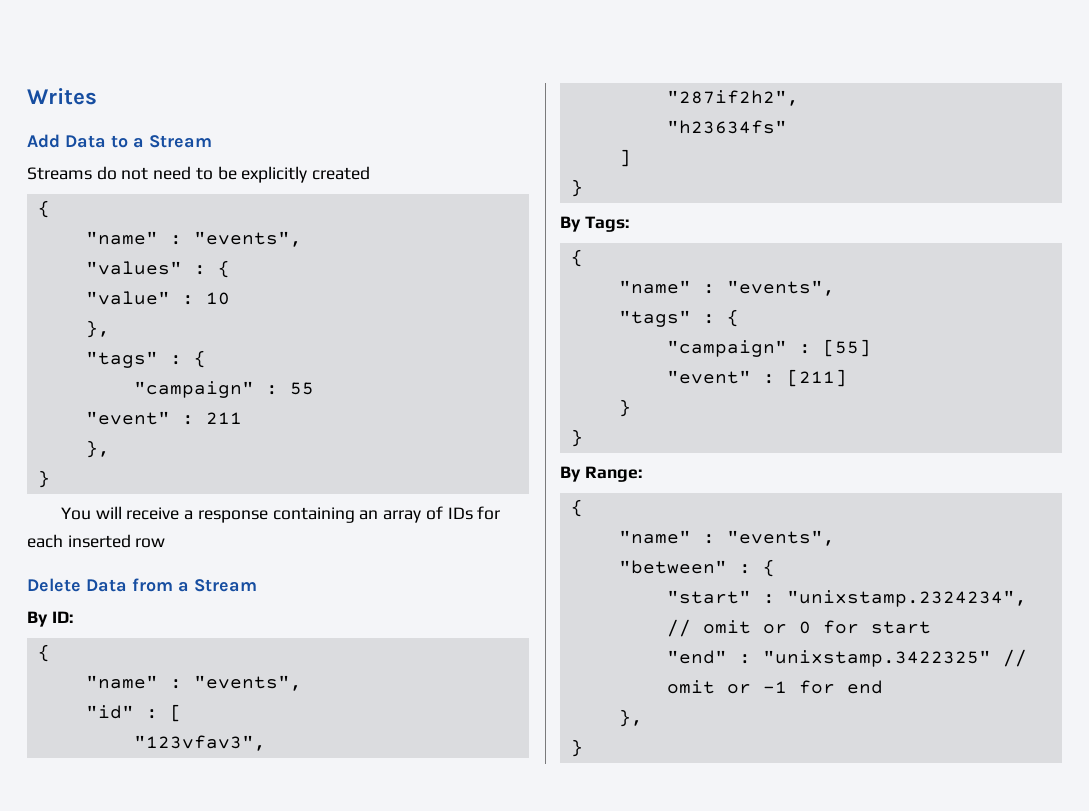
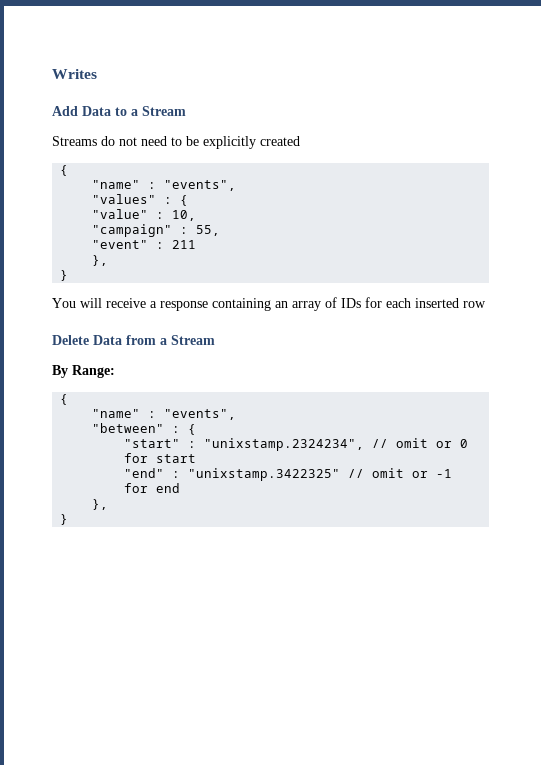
[205,292,230,305] [85,320,110,338] [85,350,206,368] [133,381,314,398] 10 // }, // "tags" : { // "campaign" : 55 -> [172,210,197,221] [92,224,221,237] 10, // "campaign" : 55,
[27,611,73,627] [37,644,50,662] [85,675,302,691] [85,704,182,722] [133,735,266,751] [666,90,799,106] [666,120,787,134] [618,149,631,167] [570,179,583,197] [560,216,629,232] [570,249,583,267] [618,280,835,296] [618,309,739,327] [666,339,871,357] [666,369,847,387] [618,399,631,417] [570,429,583,447] // By ID: // { // "name" : "events", // "id" : [ // "123vfav3", // "287if2h2", // "h23634fs" // ] // } // By Tags: // { // "name" : "events", // "tags" : { // "campaign" : [55] // "event" : [211] // } // } -> (215, 340) none

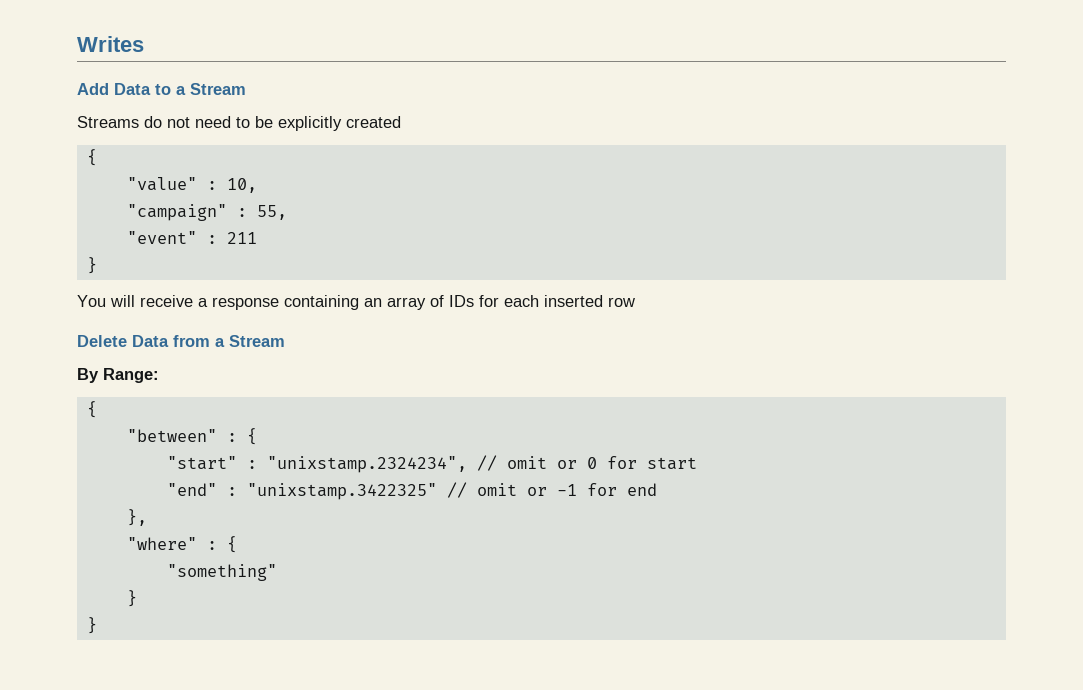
[92,180,237,191] [92,194,189,206] // "name" : "events", // "values" : { -> (97, 157) none
[92,255,109,266] // }, -> (257, 238) none
[92,409,237,420] // "name" : "events", -> (97, 409) none
[60,514,69,525] // } -> [126,536,237,553] [166,564,277,581] [126,590,137,607] [86,617,97,634] // "where" : { // "something" // } // }

